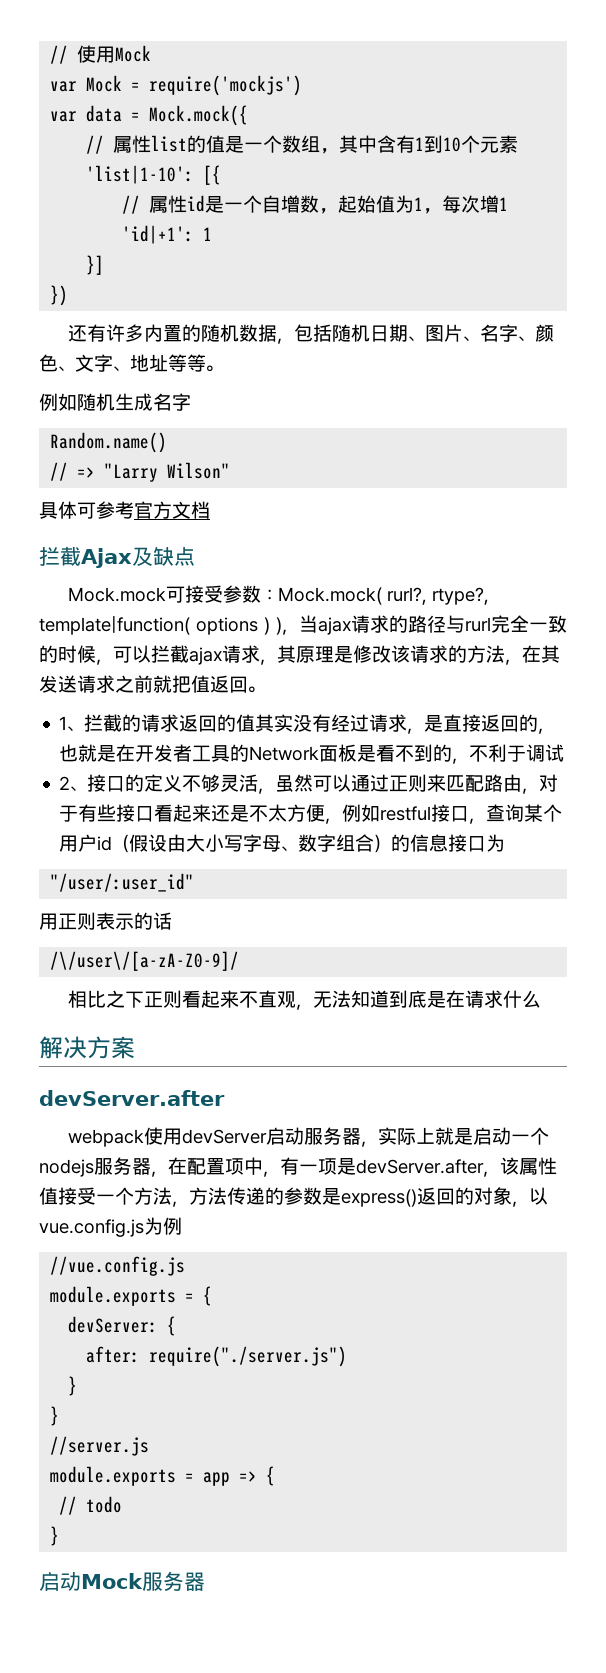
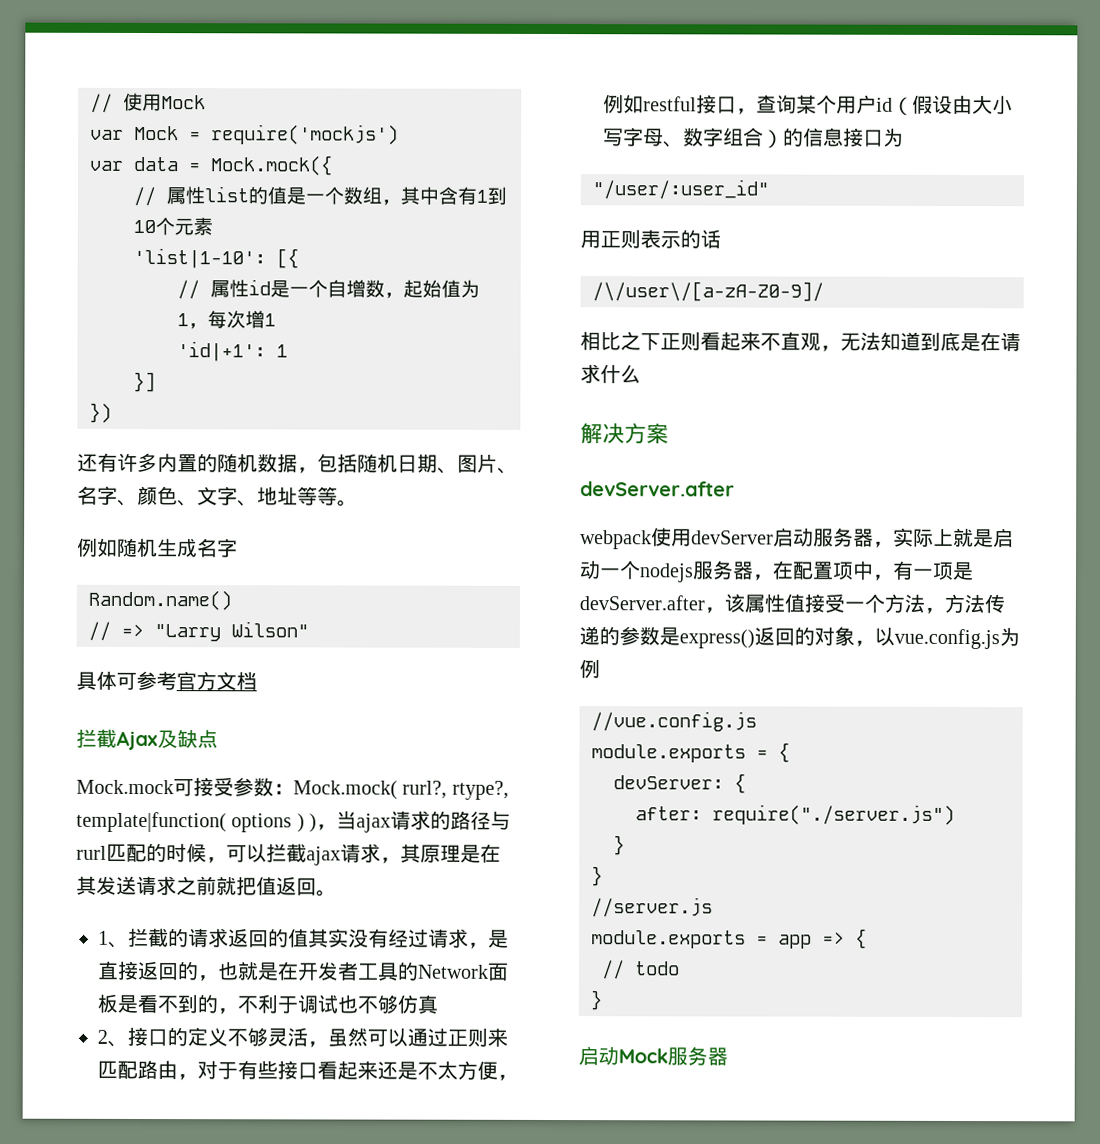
[491,615,567,633] 完全一致 -> [106,843,147,863] 匹配
[353,645,522,665] 修改该请求的方法， -> (481, 853) none
(565, 753) none -> [337,994,438,1014] 也不够仿真

